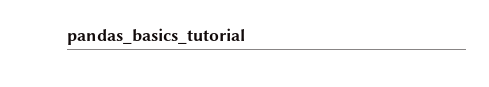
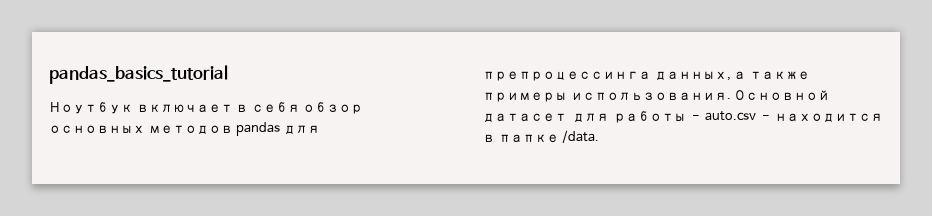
(245, 36) none -> [49,102,364,114] [49,122,320,136] [483,71,810,81] [483,90,831,102] [483,111,883,123] [483,130,600,143] // Ноутбук включает в себя обзор основных методов pandas для препроцессинга данных, а также примеры использования. Основной датасет для работы - auto.csv - находится в папке /data.

